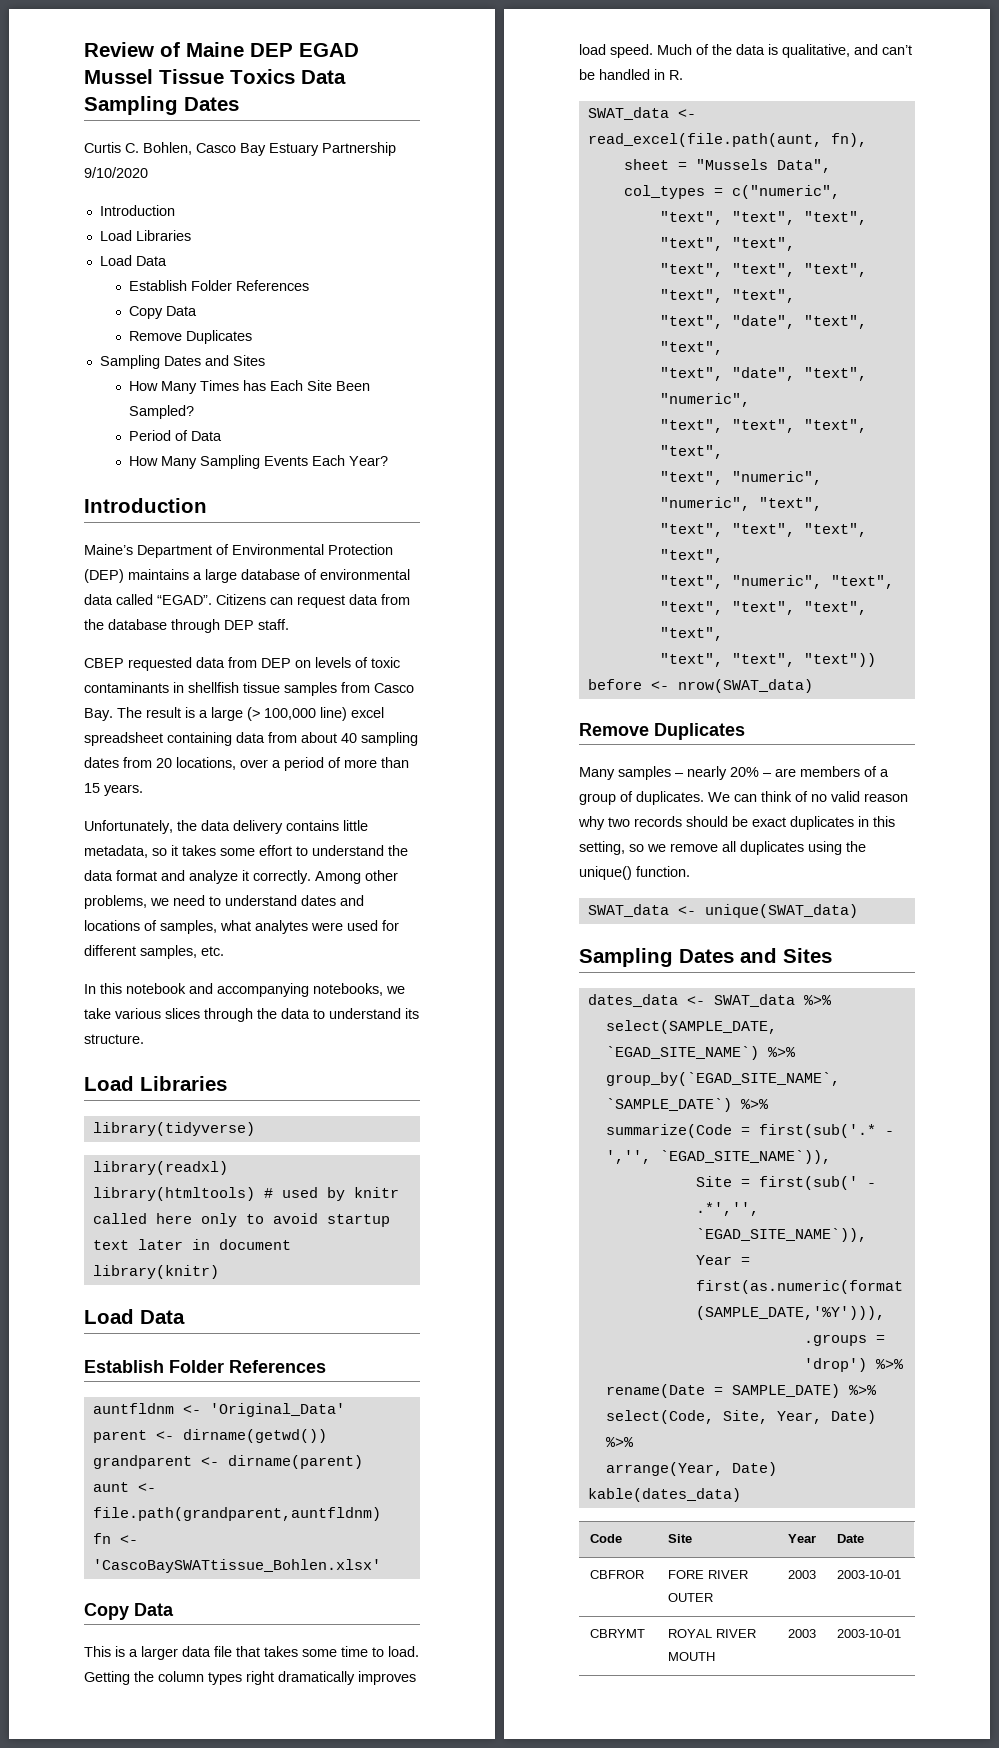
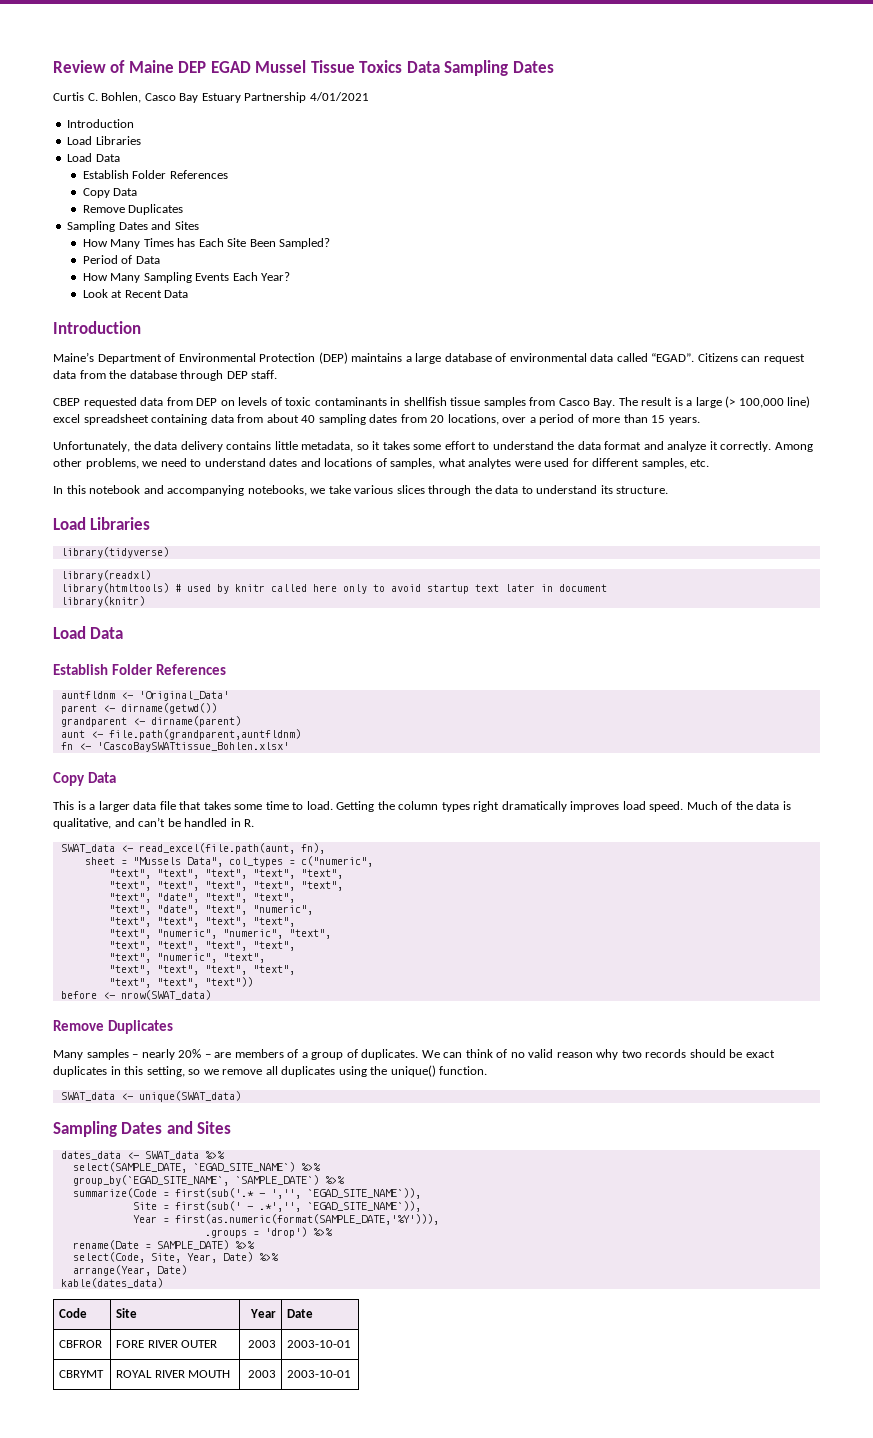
[84,167,148,178] 9/10/2020 -> [309,92,369,101] 4/01/2021
(388, 461) none -> [82,289,189,298] // Look at Recent Data

